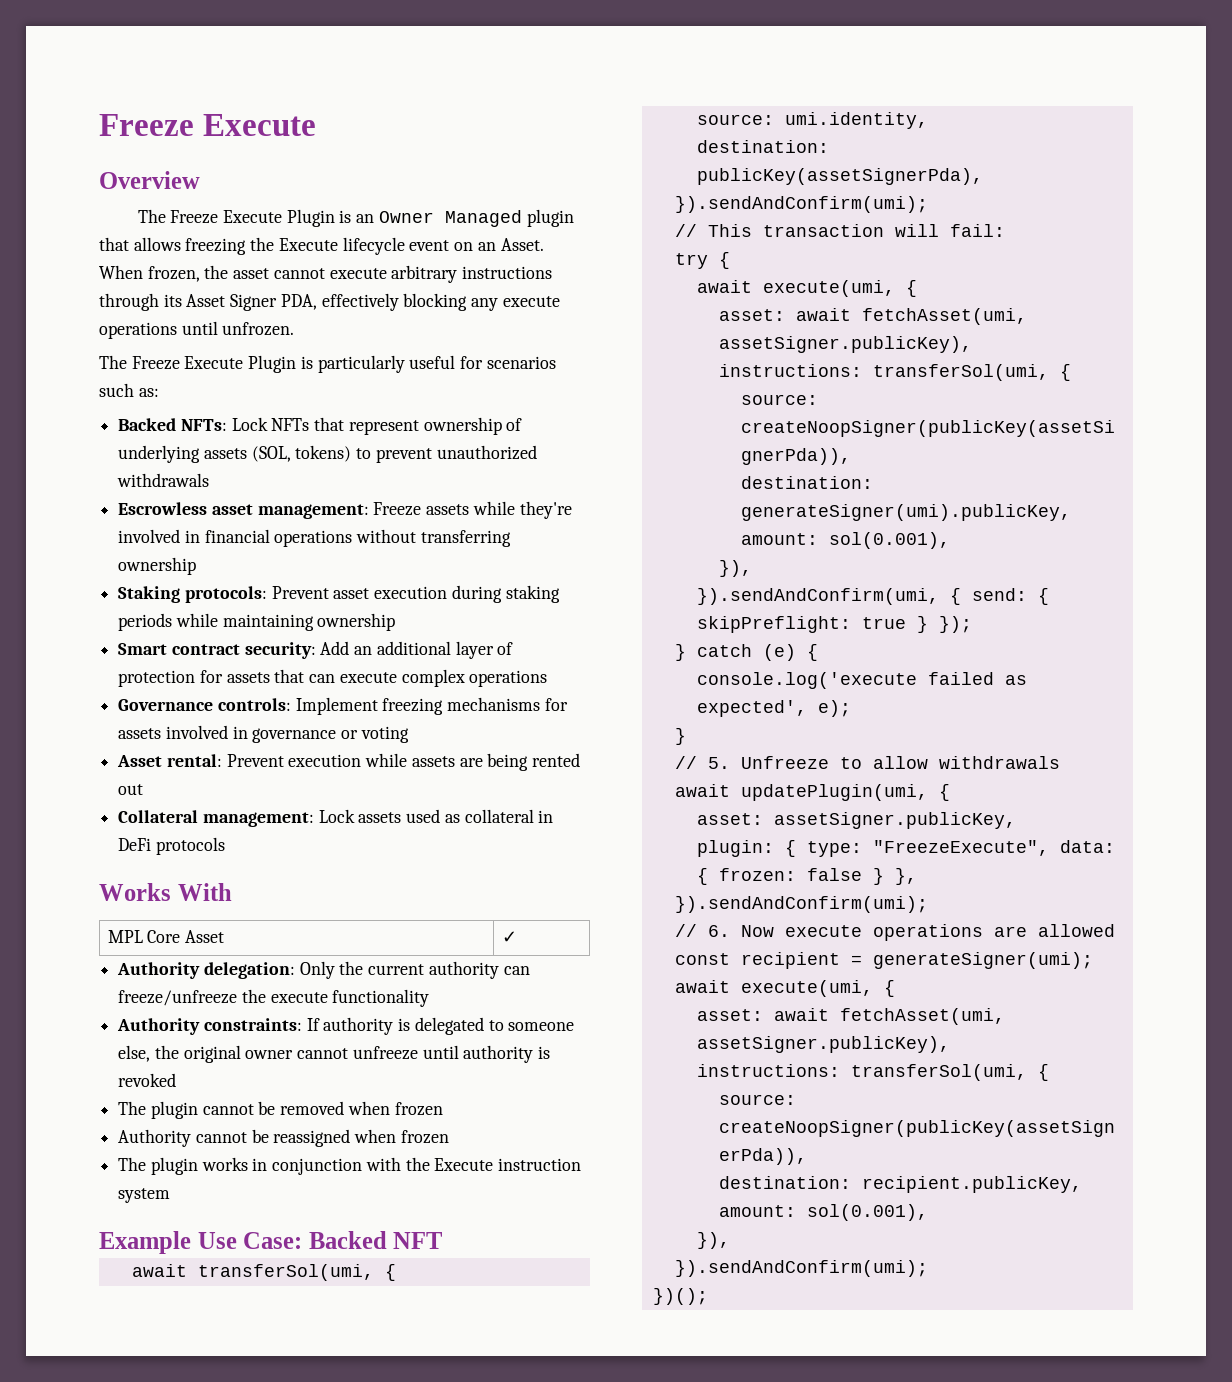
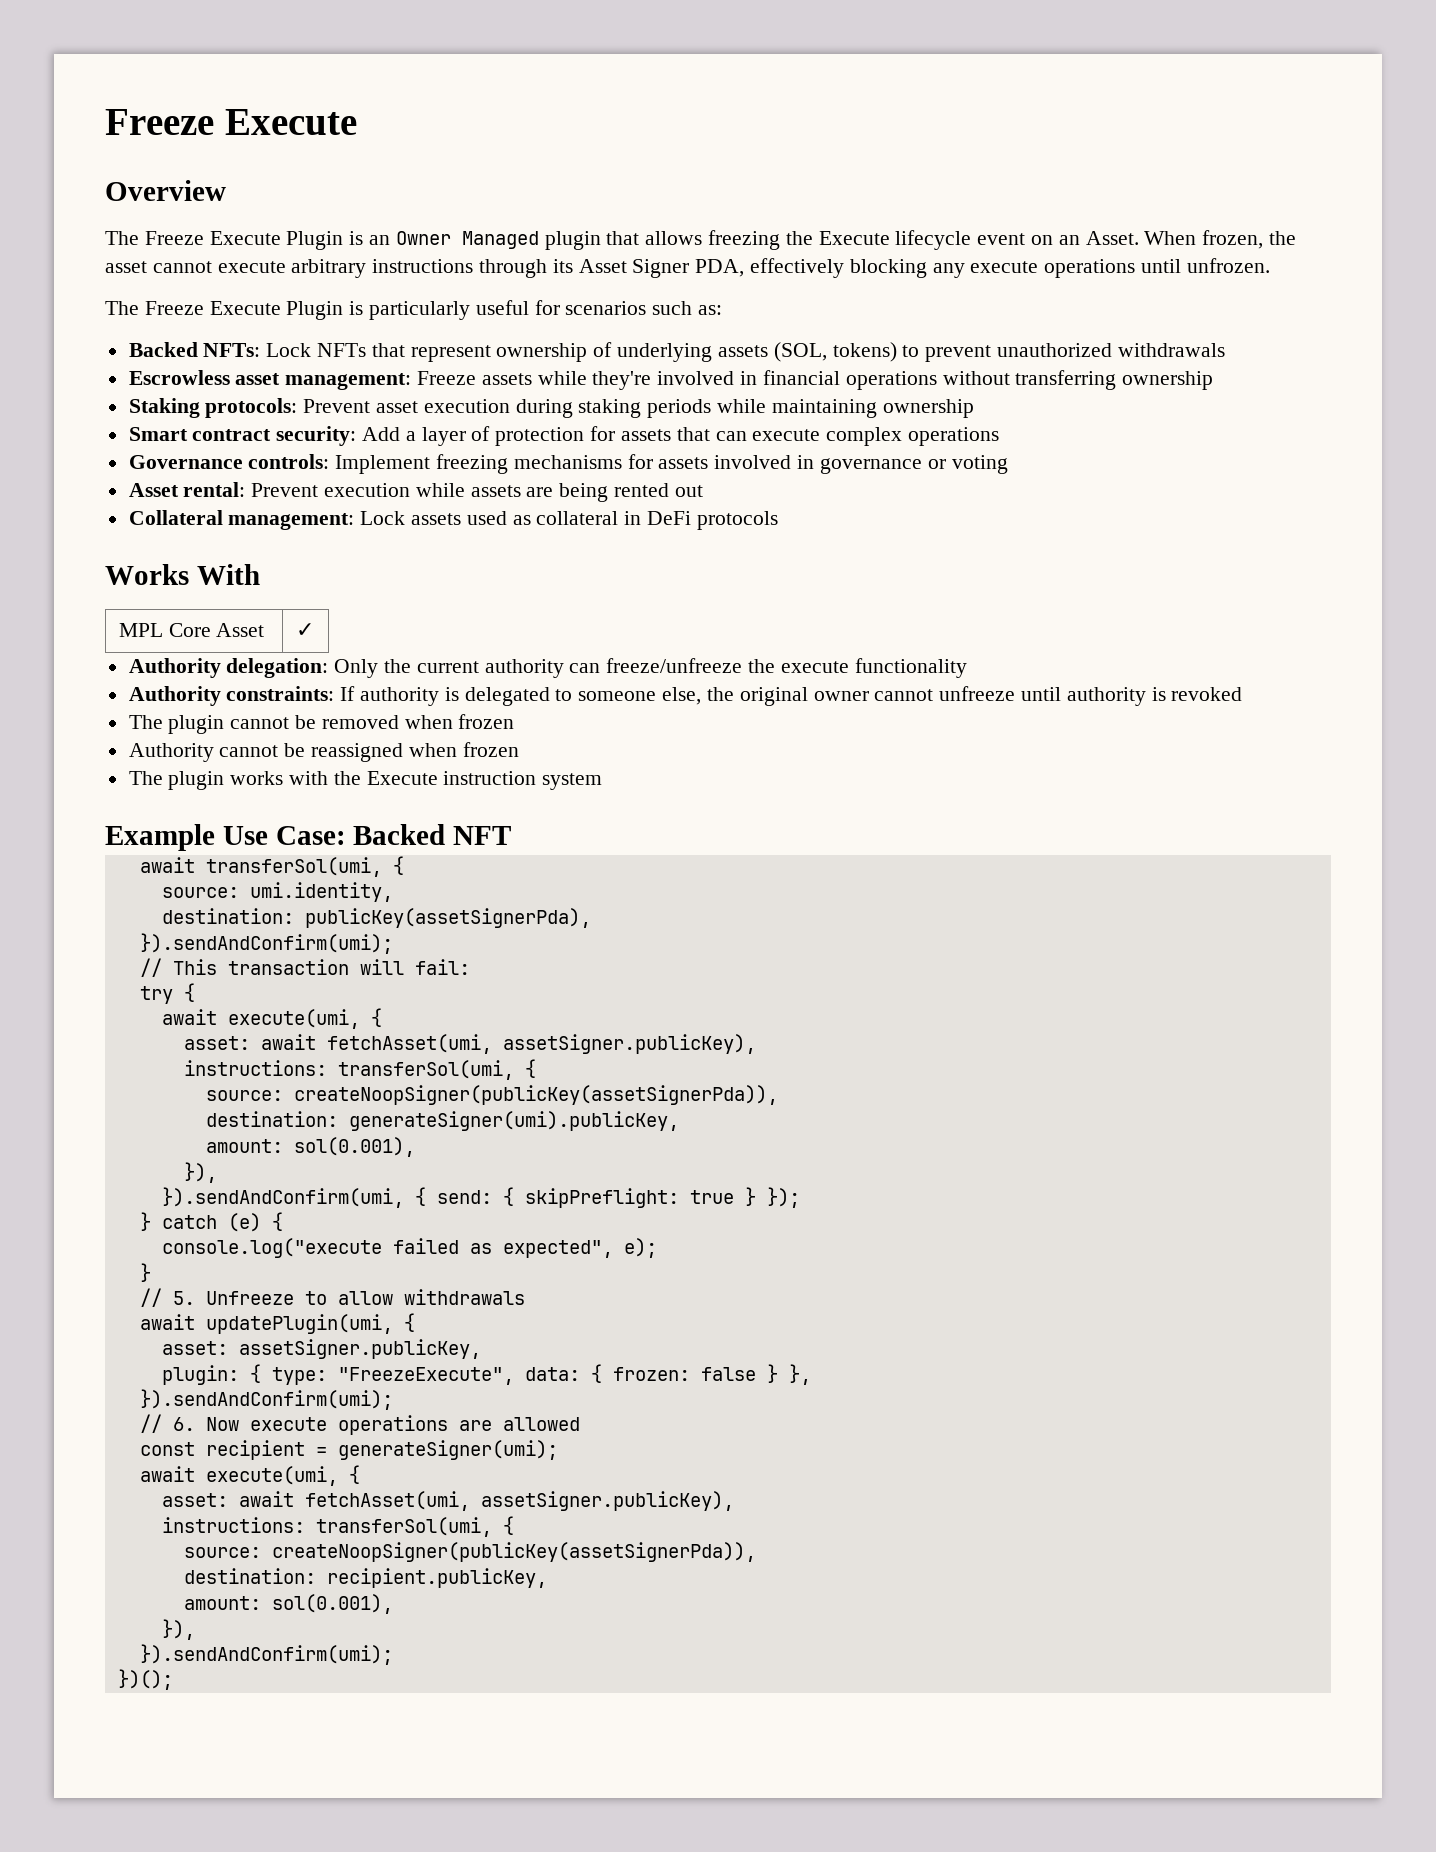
[354,641,451,655] an additional -> [405,431,416,441] a
[252,1158,363,1175] in conjunction -> (284, 778) none
[696,672,917,689] console.log('execute -> [161,1238,382,1258] console.log("execute
[696,700,807,717] expected', -> [502,1240,613,1258] expected",

